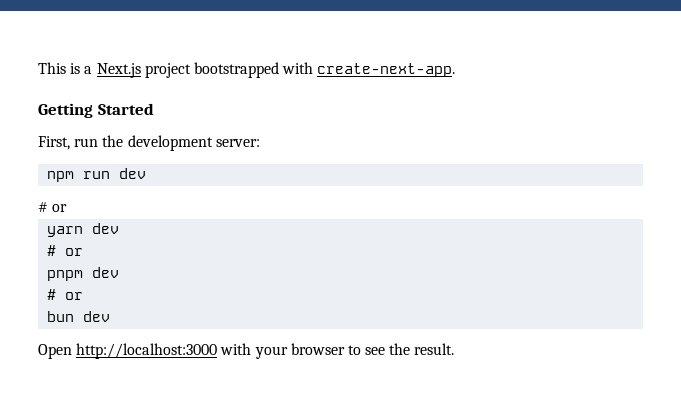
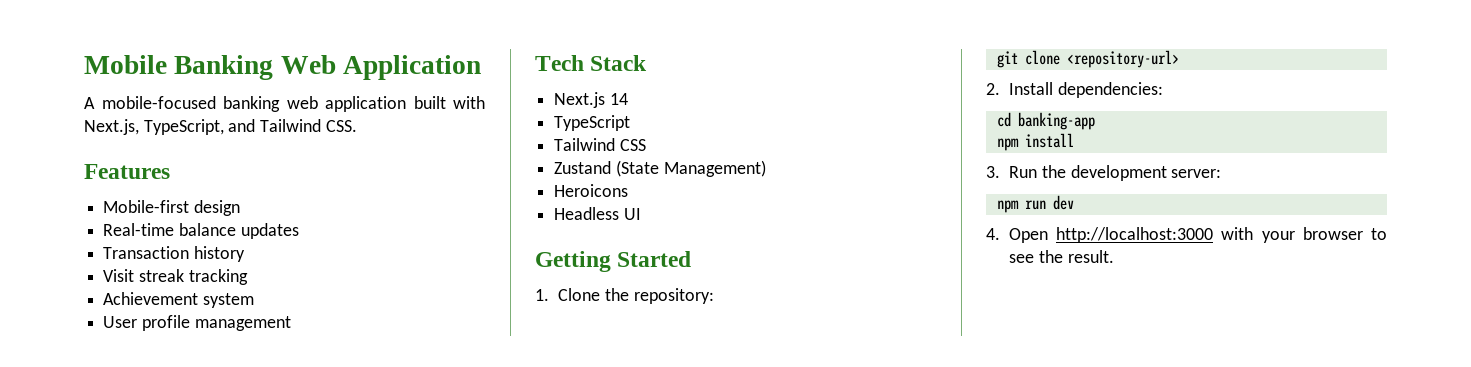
[38,62,456,78] [38,103,154,118] [38,136,99,150] This is a Next.js project bootstrapped with create-next-app. // Getting Started // First, run -> [84,55,482,80] [84,96,485,112] [84,119,357,135] [84,164,170,179] [103,200,240,216] [103,223,299,239] [103,246,245,262] [103,269,248,285] [103,292,254,308] [103,315,291,331] [535,55,648,71] [554,92,628,108] [554,115,631,131] [554,138,646,151] [554,160,766,177] [554,184,629,197] [554,207,641,220] [535,251,692,272] [535,288,714,304] [996,50,1179,68] [986,82,1163,98] [996,112,1095,130] [996,133,1074,151] [986,166,1038,178] Mobile Banking Web Application // A mobile-focused banking web application built with Next.js, TypeScript, and Tailwind CSS. // Features // Mobile-first design // Real-time balance updates // Transaction history // Visit streak tracking // Achievement system // User profile management // Tech Stack // Next.js 14 // TypeScript // Tailwind CSS // Zustand (State Management) // Heroicons // Headless UI // Getting Started // 1. Clone the repository: // git clone <repository-url> // 2. Install dependencies: // cd banking-app // npm install // 3. Run
[38,202,68,212] [47,223,120,237] [47,245,84,256] [47,267,120,281] [47,289,84,300] [47,311,111,322] # or // yarn dev // # or // pnpm dev // # or // bun dev // -> [986,228,1000,240] 4.

